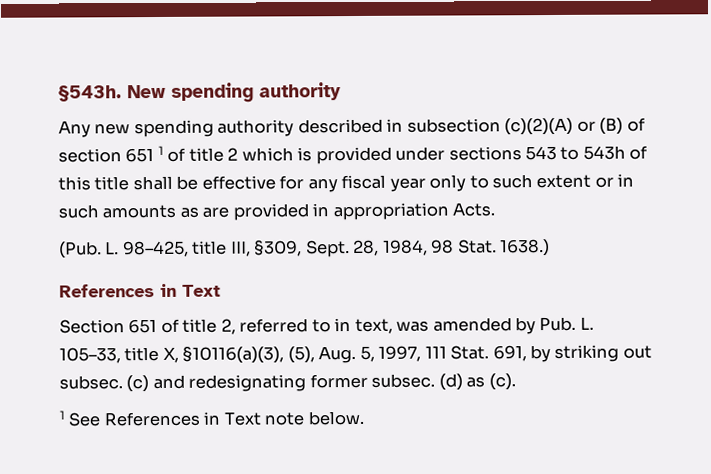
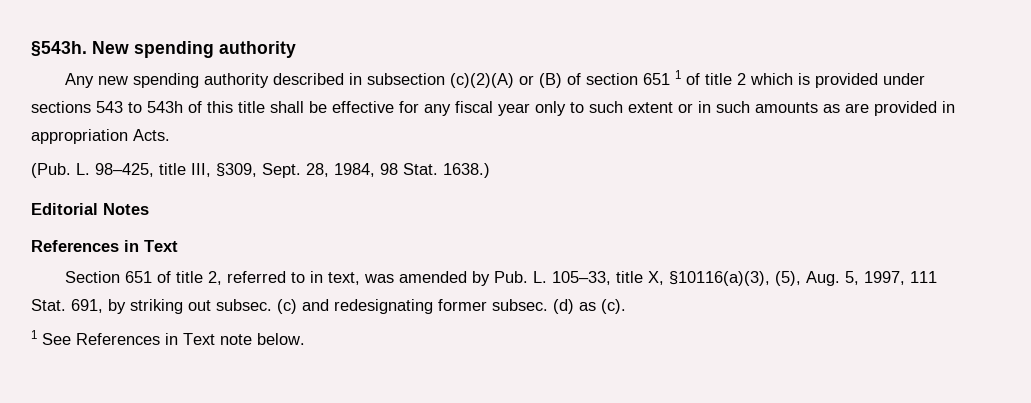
(551, 248) none -> [31,203,149,215] // Editorial Notes

